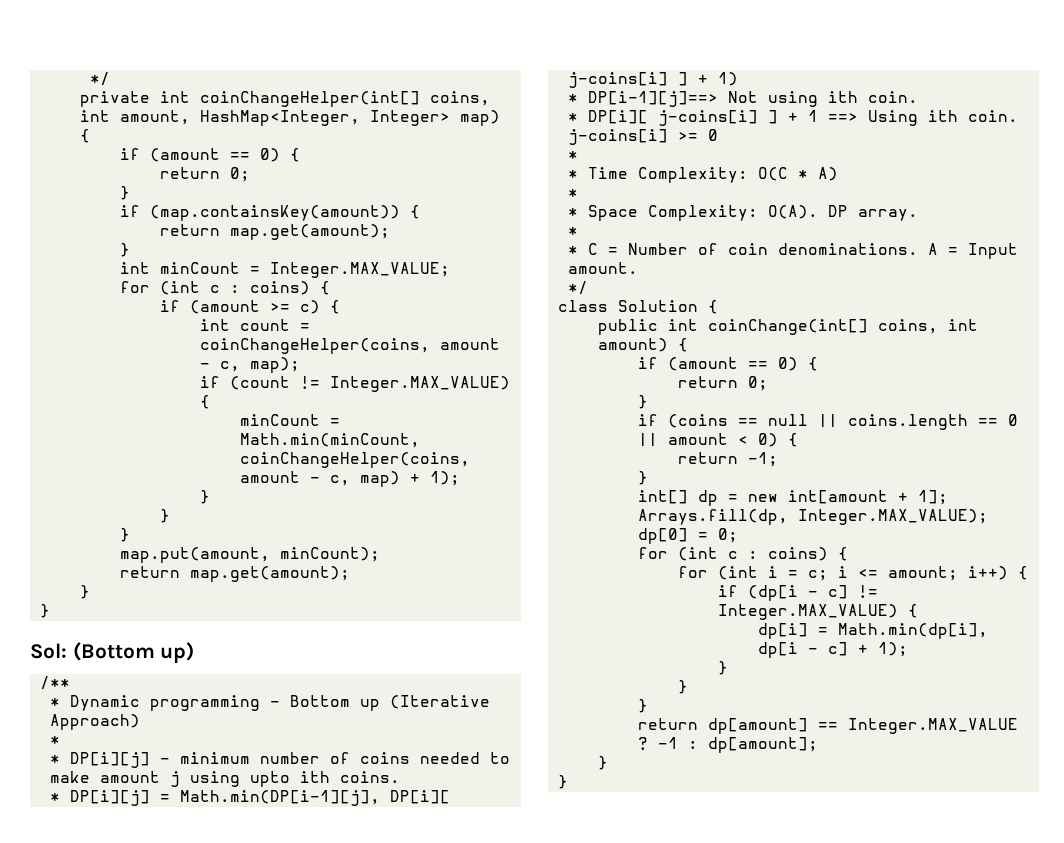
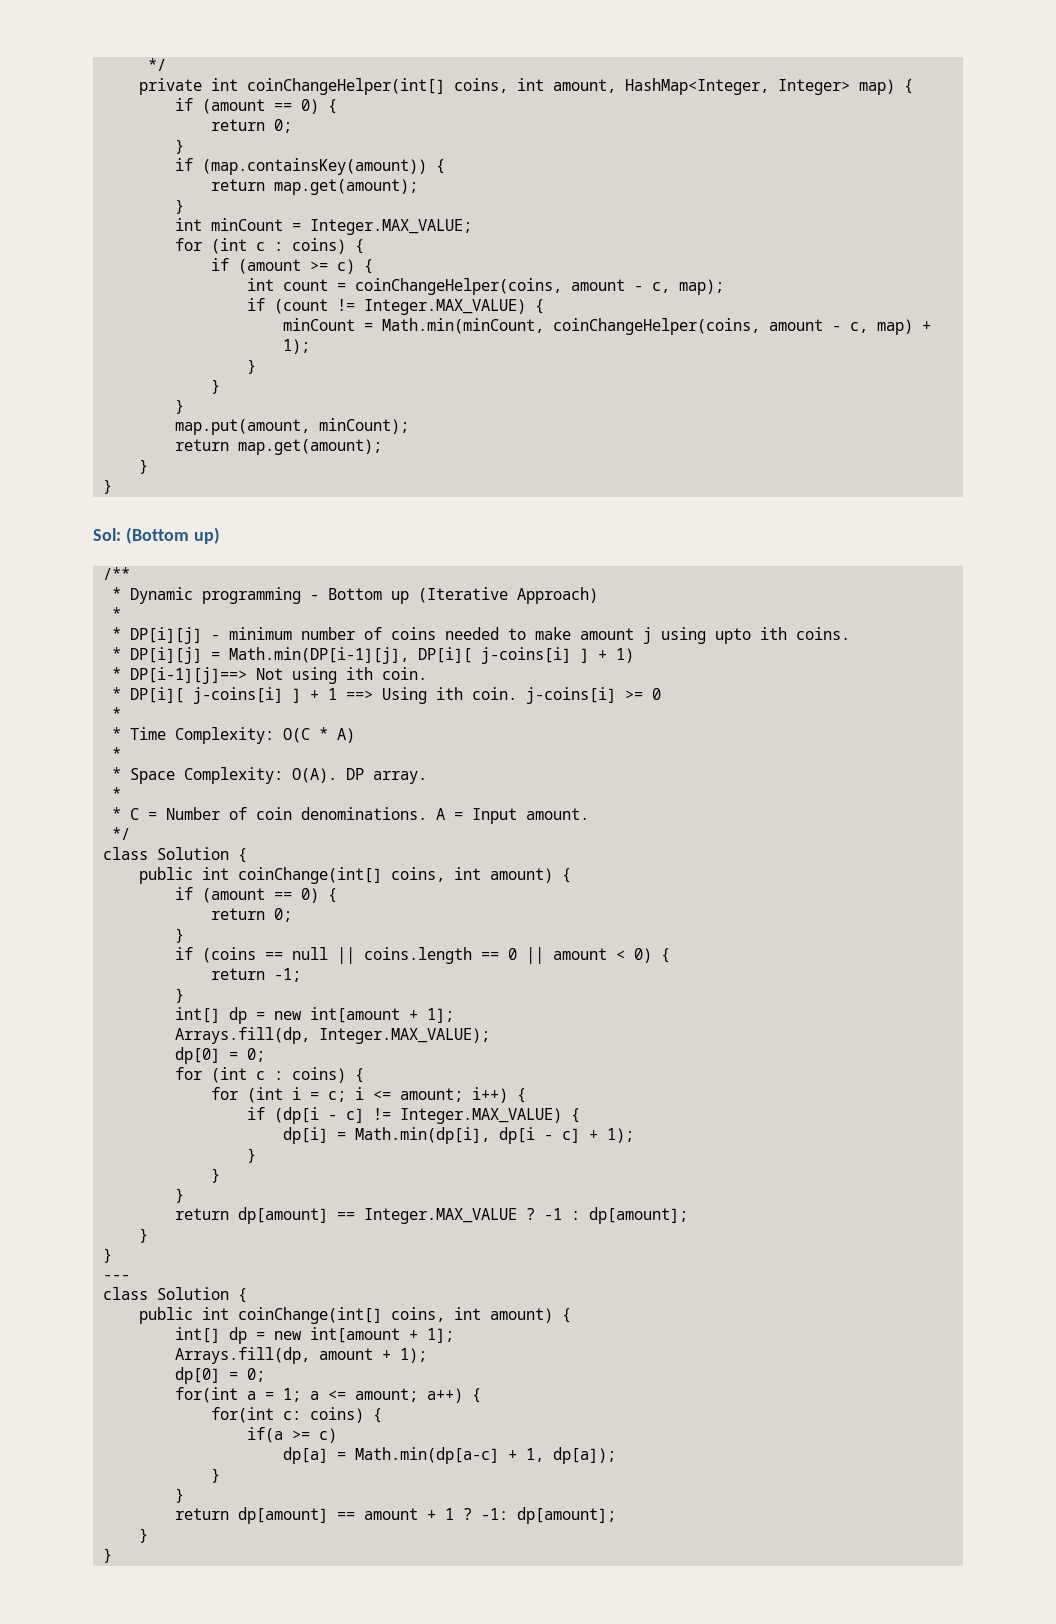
(568, 782) none -> [103,1275,131,1280] [103,1287,248,1303] [139,1307,572,1324] [175,1327,455,1344] [175,1347,428,1364] [175,1367,266,1384] [175,1387,482,1403] [211,1407,383,1423] [247,1427,338,1443] [283,1447,617,1464] [211,1468,221,1483] [175,1488,185,1503] [175,1507,617,1524] [139,1528,149,1543] [103,1548,113,1563] // --- // class Solution { // public int coinChange(int[] coins, int amount) { // int[] dp = new int[amount + 1]; // Arrays.fill(dp, amount + 1); // dp[0] = 0; // for(int a = 1; a <= amount; a++) { // for(int c: coins) { // if(a >= c) // dp[a] = Math.min(dp[a-c] + 1, dp[a]); // } // } // return dp[amount] == amount + 1 ? -1: dp[amount]; // } // }

